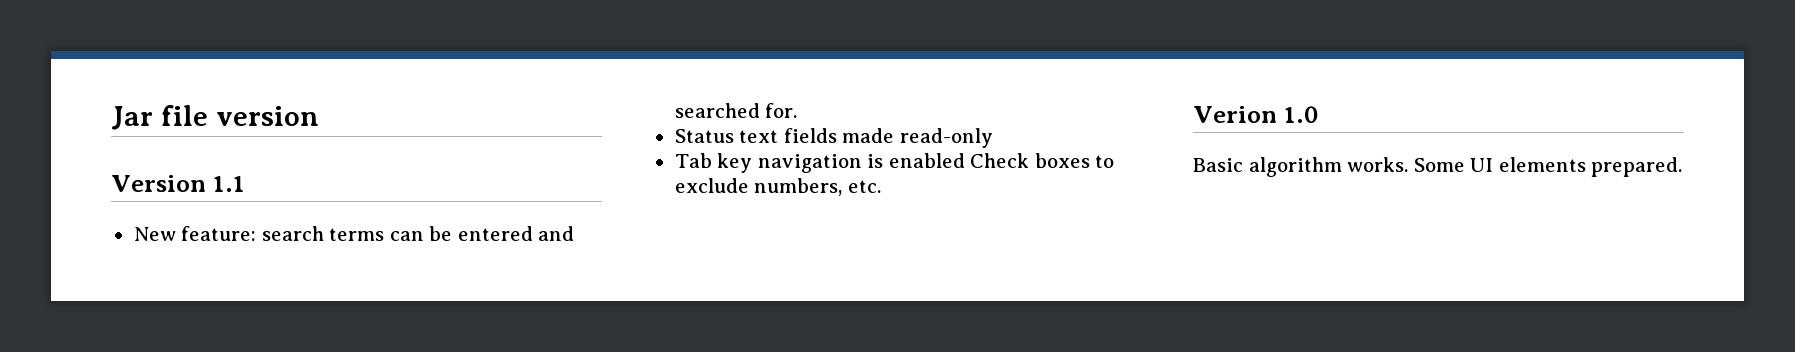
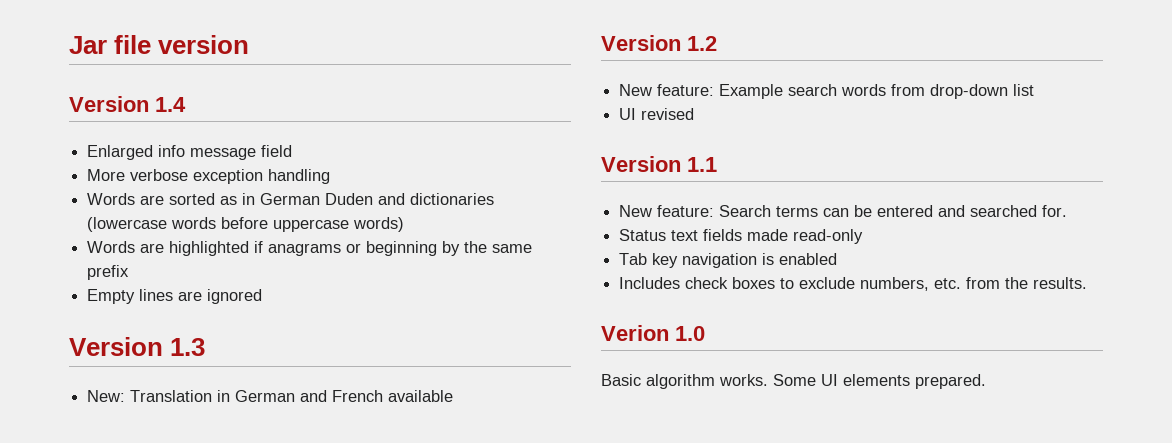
(319, 116) none -> [69,96,186,112] [87,145,293,160] [87,169,331,184] [87,193,495,205] [87,217,405,232] [87,241,533,256] [87,265,130,280] [87,289,263,304] [69,337,206,356] [87,390,454,402] [601,35,717,51] [619,84,1035,99] [619,108,695,120] // Version 1.4 // Enlarged info message field // More verbose exception handling // Words are sorted as in German Duden and dictionaries (lowercase words before uppercase words) // Words are highlighted if anagrams or beginning by the same prefix // Empty lines are ignored // Version 1.3 // New: Translation in German and French available // Version 1.2 // New feature: Example search words from drop-down list // UI revised
[261,226,324,241] search -> [719,205,772,217] Search
[970,153,1030,168] Check -> [619,277,729,289] // Includes check
(881, 186) none -> [966,277,1088,289] from the results.

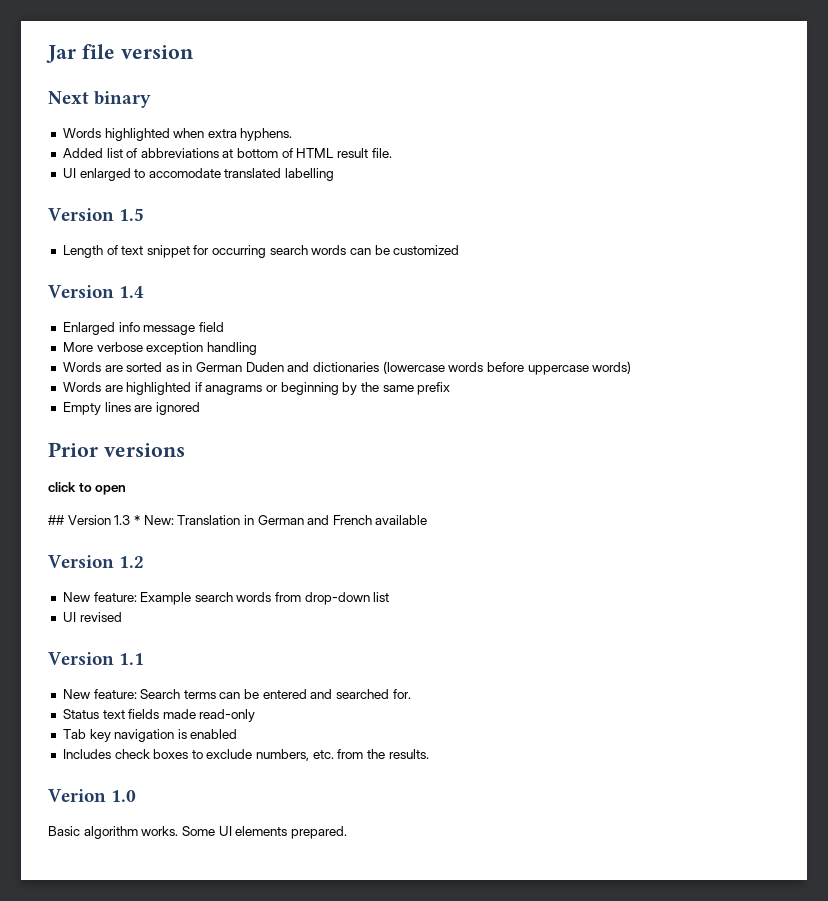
(250, 44) none -> [48,91,152,108] [62,128,293,141] [62,148,392,158] [62,168,335,181] [48,208,145,221] [62,245,460,258] // Next binary // Words highlighted when extra hyphens. // Added list of abbreviations at bottom of HTML result file. // UI enlarged to accomodate translated labelling // Version 1.5 // Length of text snippet for occurring search words can be customized
(263, 296) none -> [48,442,185,457] [48,482,127,495] [48,515,65,525] Prior versions // click to open // ##
(206, 347) // -> [133,515,140,525] *

